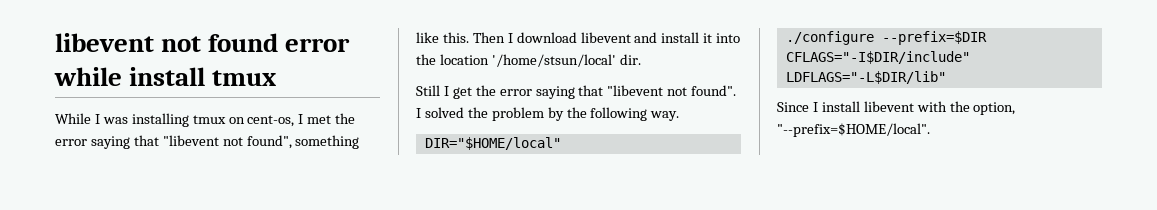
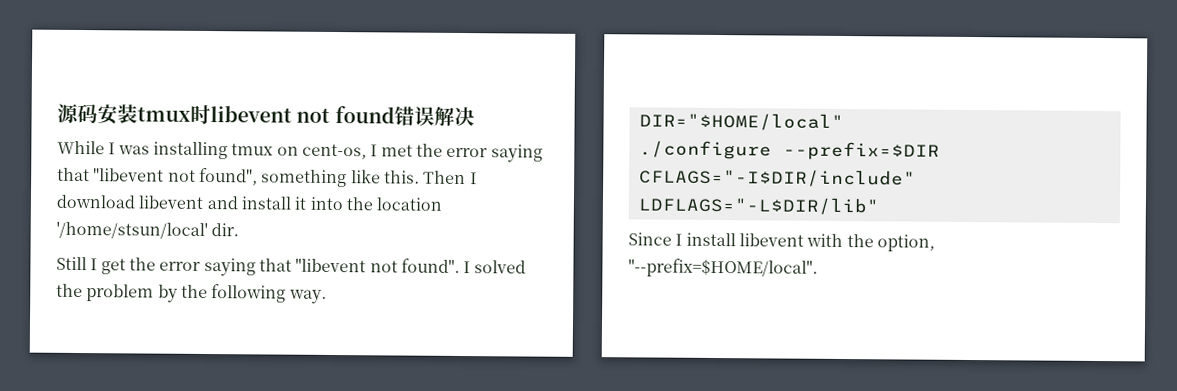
[55,33,351,52] [54,67,277,86] libevent not found error while install tmux -> [57,103,475,127] 源码安装tmux时libevent not found错误解决

